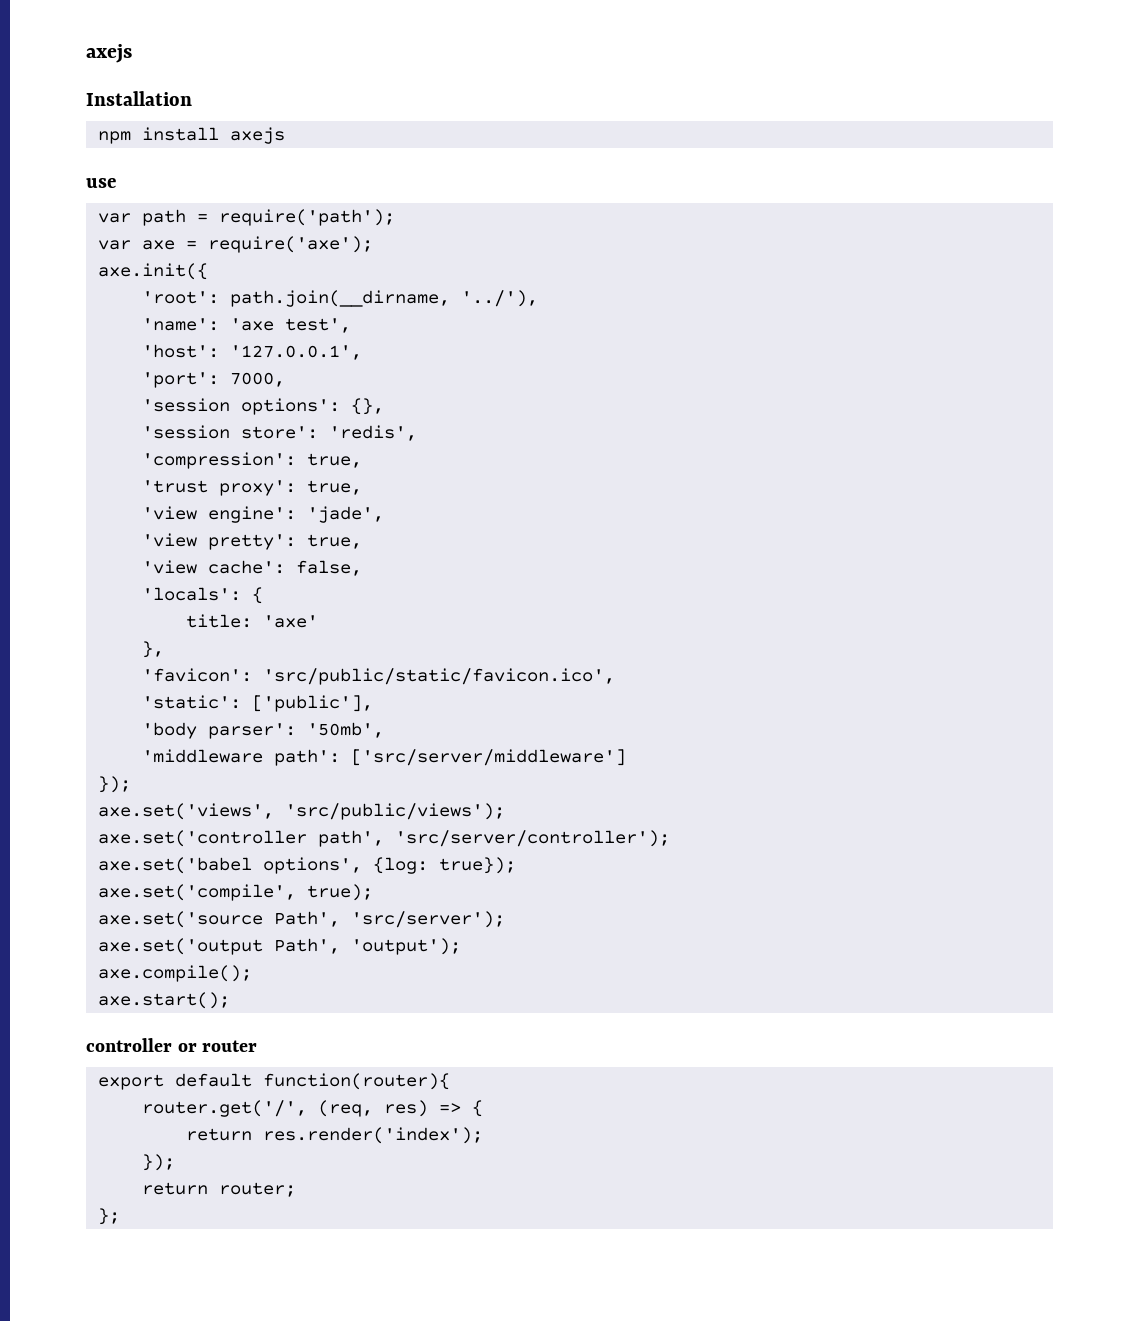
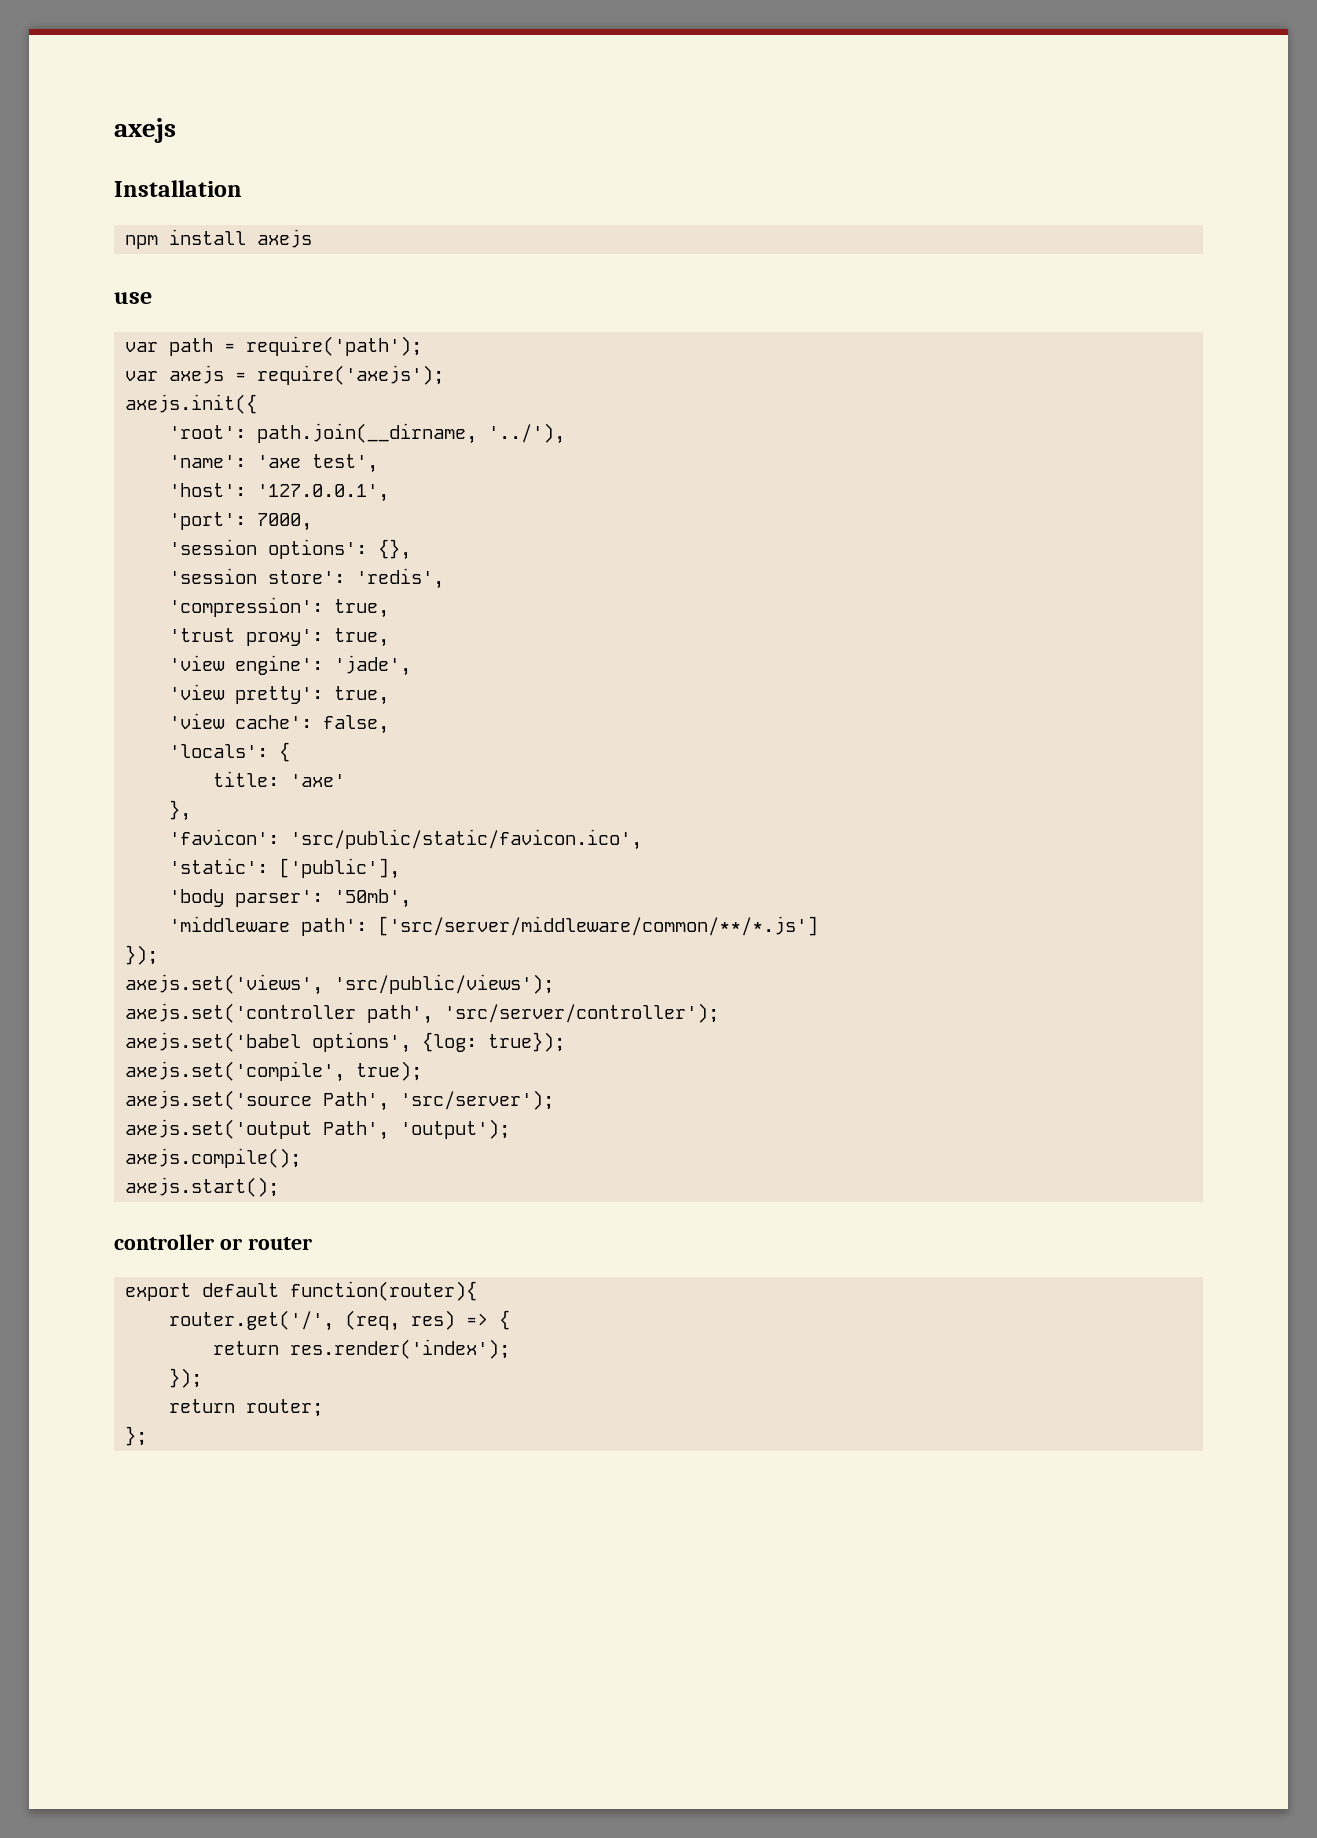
[141,236,373,253] [97,263,208,280] axe = require('axe'); // axe.init({ -> [169,365,445,385] [125,394,258,414] axejs = require('axejs'); // axejs.init({
[350,749,626,766] [97,776,131,793] [97,803,274,820] ['src/server/middleware'] // }); // axe.set('views', -> [378,916,819,936] [125,945,159,965] [125,974,324,995] ['src/server/middleware/common/**/*.js'] // }); // axejs.set('views',
[97,830,307,847] axe.set('controller -> [125,1003,357,1023] axejs.set('controller
[97,857,252,874] axe.set('babel -> [125,1032,302,1052] axejs.set('babel
[97,884,296,901] axe.set('compile', -> [125,1061,346,1082] axejs.set('compile',
[97,911,263,928] axe.set('source -> [125,1090,313,1110] axejs.set('source
[97,938,263,955] axe.set('output -> [125,1119,313,1139] axejs.set('output
[97,965,252,982] [97,992,230,1009] axe.compile(); // axe.start(); -> [125,1148,302,1168] [125,1177,280,1197] axejs.compile(); // axejs.start();

